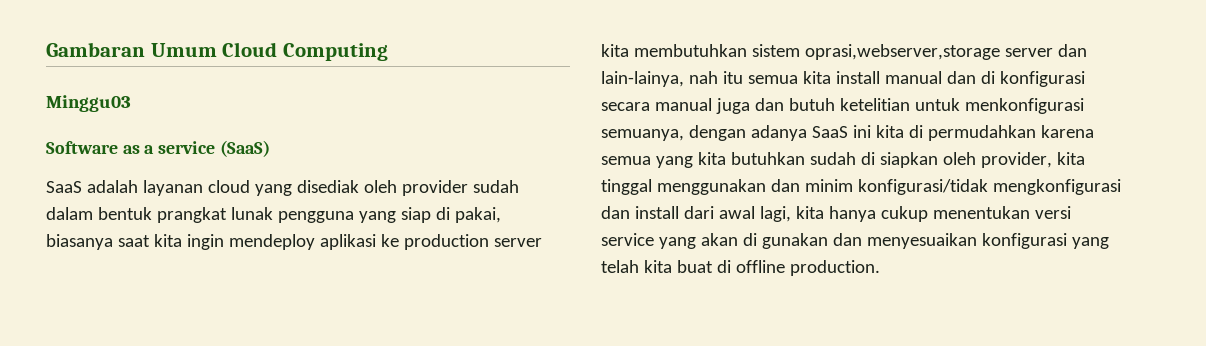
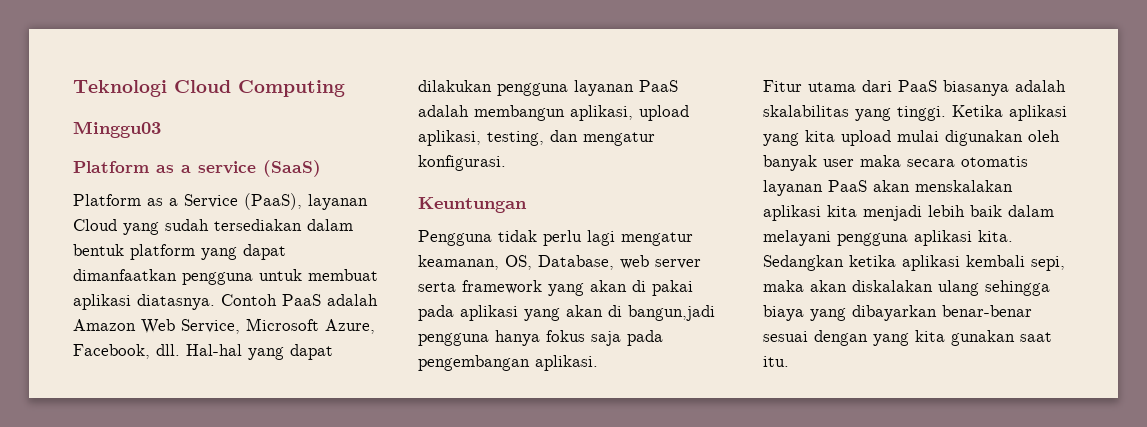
[46,42,217,57] Gambaran Umum -> [73,80,167,97] Teknologi
[46,141,118,154] Software -> [73,161,149,173] Platform
[46,180,519,196] [46,207,501,223] [46,234,542,250] [601,44,1087,60] [601,71,1085,87] [601,98,1084,114] [601,125,1094,141] [601,152,1085,168] [601,179,1121,195] [601,206,1071,222] [601,233,1109,249] [601,260,880,276] SaaS adalah layanan cloud yang disediak oleh provider sudah dalam bentuk prangkat lunak pengguna yang siap di pakai, biasanya saat kita ingin mendeploy aplikasi ke production server kita membutuhkan sistem oprasi,webserver,storage server dan lain-lainya, nah itu semua kita install manual dan di konfigurasi secara manual juga dan butuh ketelitian untuk menkonfigurasi semuanya, dengan adanya SaaS ini kita di permudahkan karena semua yang kita butuhkan sudah di siapkan oleh provider, kita tinggal menggunakan dan minim konfigurasi/tidak mengkonfigurasi dan install dari awal lagi, kita hanya cukup menentukan versi service yang akan di gunakan dan menyesuaikan konfigurasi yang telah kita buat di offline production. -> [73,193,368,210] [73,219,353,235] [73,244,286,260] [73,269,378,285] [73,294,378,310] [73,318,375,334] [73,344,333,360] [418,80,678,96] [418,105,689,121] [418,130,655,146] [418,155,506,171] [418,197,527,213] [418,230,693,246] [418,255,701,270] [418,280,693,296] [418,305,715,321] [418,330,663,346] [418,355,598,371] [763,80,1066,96] [763,105,1067,121] [763,130,1060,146] [763,155,1028,171] [763,180,1013,196] [763,205,1054,221] [763,230,1013,246] [763,255,1065,271] [763,280,1050,296] [763,305,1032,321] [763,330,1052,346] [763,356,789,367] Platform as a Service (PaaS), layanan Cloud yang sudah tersediakan dalam bentuk platform yang dapat dimanfaatkan pengguna untuk membuat aplikasi diatasnya. Contoh PaaS adalah Amazon Web Service, Microsoft Azure, Facebook, dll. Hal-hal yang dapat dilakukan pengguna layanan PaaS adalah membangun aplikasi, upload aplikasi, testing, dan mengatur konfigurasi. // Keuntungan // Pengguna tidak perlu lagi mengatur keamanan, OS, Database, web server serta framework yang akan di pakai pada aplikasi yang akan di bangun,jadi pengguna hanya fokus saja pada pengembangan aplikasi. // Fitur utama dari PaaS biasanya adalah skalabilitas yang tinggi. Ketika aplikasi yang kita upload mulai digunakan oleh banyak user maka secara otomatis layanan PaaS akan menskalakan aplikasi kita menjadi lebih baik dalam melayani pengguna aplikasi kita. Sedangkan ketika aplikasi kembali sepi, maka akan diskalakan ulang sehingga biaya yang dibayarkan benar-benar sesuai dengan yang kita gunakan saat itu.

